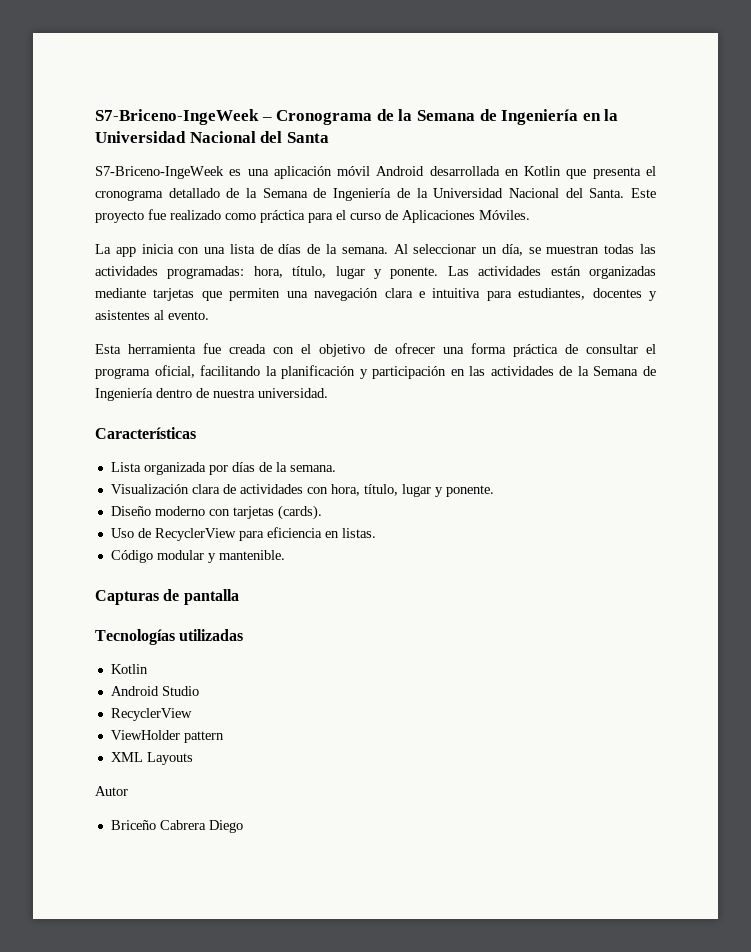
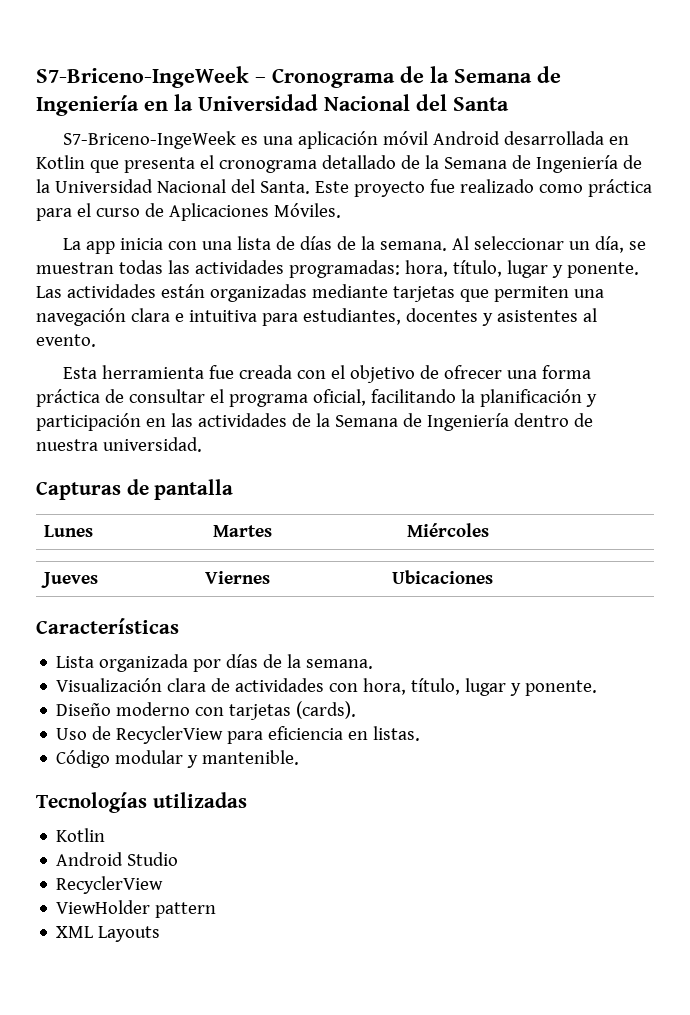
(328, 393) none -> [36,479,234,500] [44,525,94,537] [213,525,273,537] [407,523,490,537] [41,572,99,588] [205,571,271,584] [392,570,494,584] // Capturas de pantalla // Lunes | Martes | Miércoles // Jueves | Viernes | Ubicaciones
[95,589,239,605] // Capturas de pantalla -> (300, 757) none
[95,786,128,796] [110,820,243,833] // Autor // Briceño Cabrera Diego -> (161, 934) none

